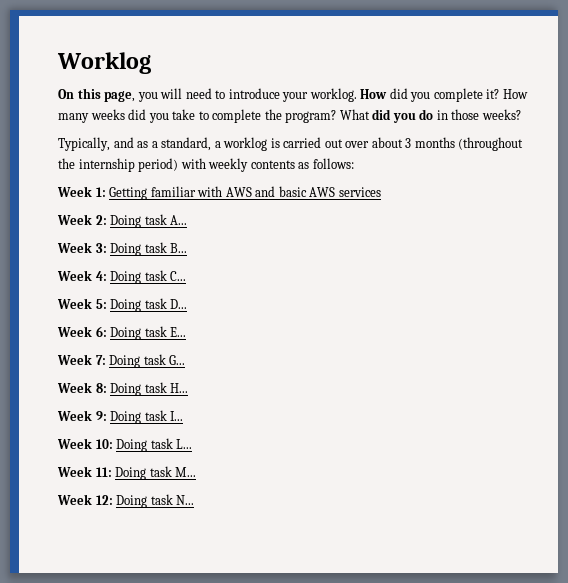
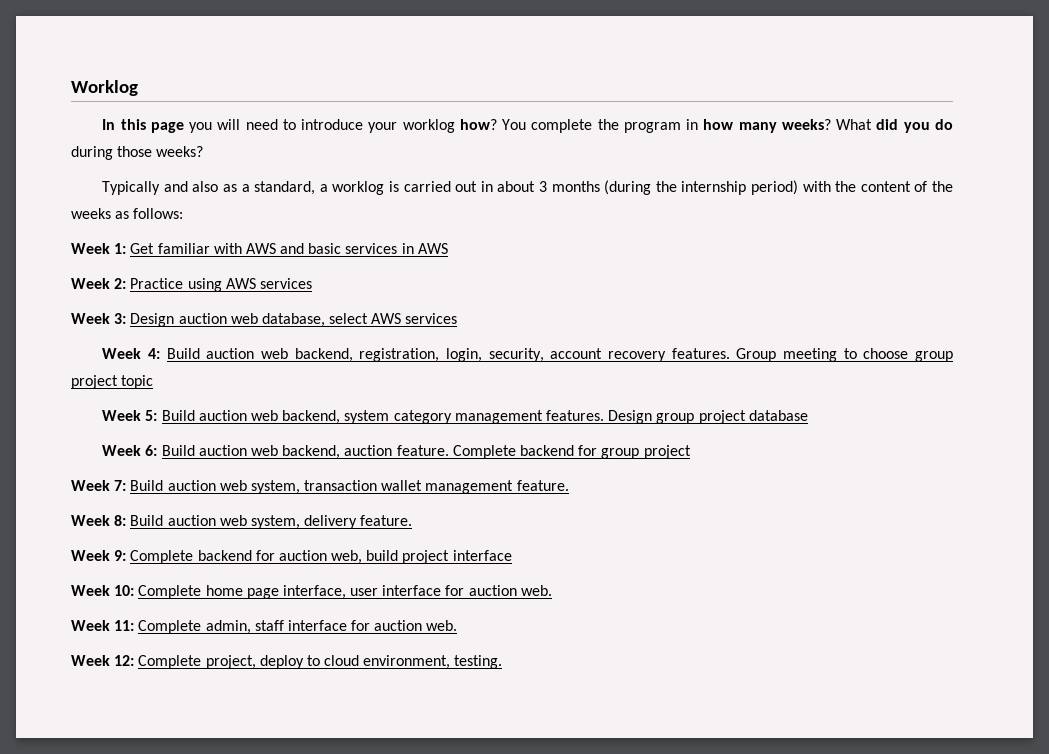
[58,88,136,102] On this page, -> [102,119,184,133] In this page
[309,88,528,102] [58,109,337,123] worklog. How did you complete it? How many weeks did you take to complete the program? -> [402,119,831,133] worklog how? You complete the program in how many weeks?
[436,110,448,120] in -> [71,146,113,160] during
[58,137,134,151] Typically, and -> [102,181,219,195] Typically and also
[345,141,370,148] over -> [480,181,493,192] in
[458,137,524,151] (throughout -> [604,180,652,195] (during
[208,158,295,172] weekly contents -> [835,181,954,192] [71,208,111,219] the content of the weeks
[109,187,148,200] Getting -> [130,243,155,254] Get
[309,187,381,197] [57,214,188,228] [57,242,188,256] [57,270,187,284] [57,298,188,312] [57,326,187,340] [57,354,186,368] [57,382,189,396] [57,410,184,424] [57,438,193,452] [57,466,197,480] [57,494,195,508] AWS services // Week 2: Doing task A... // Week 3: Doing task B... // Week 4: Doing task C... // Week 5: Doing task D... // Week 6: Doing task E... // Week 7: Doing task G... // Week 8: Doing task H... // Week 9: Doing task I... // Week 10: Doing task L... // Week 11: Doing task M... // Week 12: Doing task N... -> [345,243,448,254] [71,278,312,292] [71,313,458,327] [102,348,954,362] [71,375,154,389] [102,410,808,424] [102,445,691,459] [71,480,569,494] [71,515,413,529] [71,550,512,564] [71,585,552,599] [71,620,458,634] [71,655,503,669] services in AWS // Week 2: Practice using AWS services // Week 3: Design auction web database, select AWS services // Week 4: Build auction web backend, registration, login, security, account recovery features. Group meeting to choose group project topic // Week 5: Build auction web backend, system category management features. Design group project database // Week 6: Build auction web backend, auction feature. Complete backend for group project // Week 7: Build auction web system, transaction wallet management feature. // Week 8: Build auction web system, delivery feature. // Week 9: Complete backend for auction web, build project interface // Week 10: Complete home page interface, user interface for auction web. // Week 11: Complete admin, staff interface for auction web. // Week 12: Complete project, deploy to cloud environment, testing.

